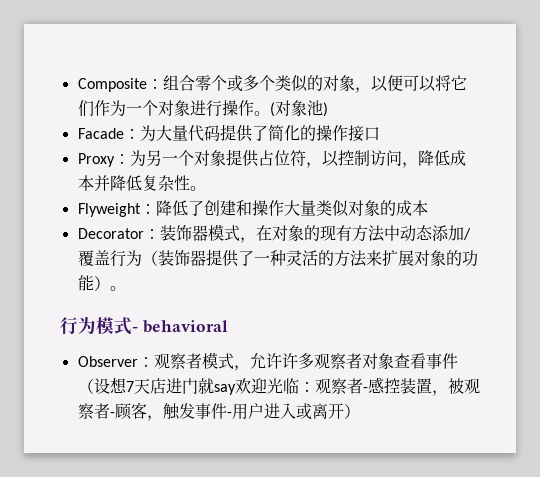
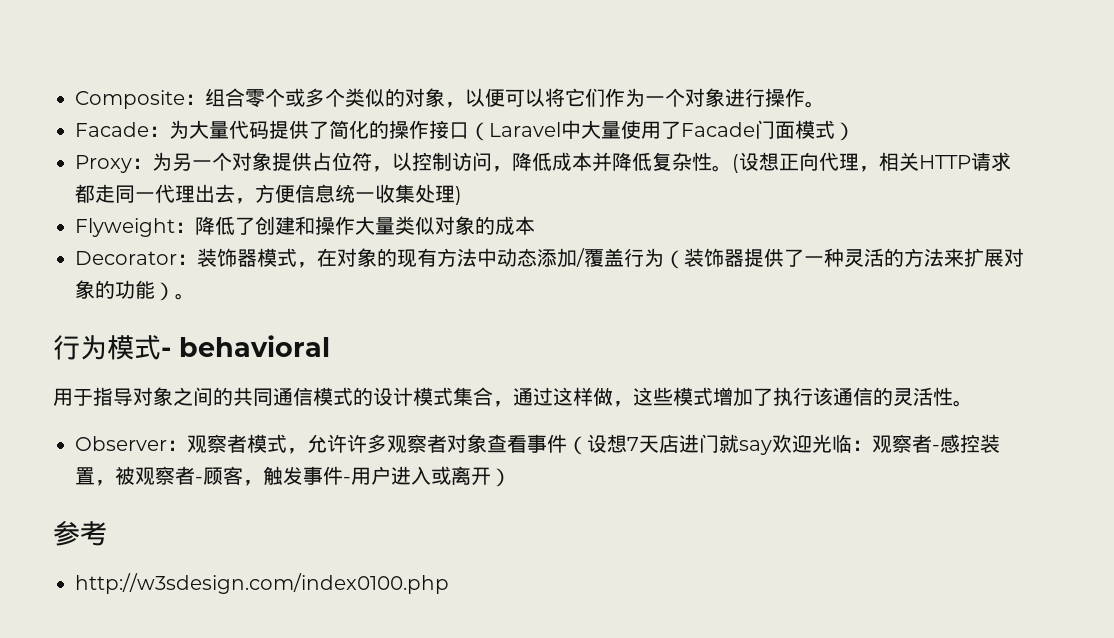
[269,100,328,117] (对象池) -> (825, 104) none
(380, 134) none -> [469,120,855,141] （Laravel中大量使用了Facade门面模式）
(206, 188) none -> [732,152,1011,173] [75,184,462,205] (设想正向代理，相关HTTP请求都走同一代理出去，方便信息统一收集处理)
(228, 326) none -> [53,387,973,407] // 用于指导对象之间的共同通信模式的设计模式集合，通过这样做，这些模式增加了执行该通信的灵活性。
(360, 411) none -> [53,521,107,546] [75,573,449,594] // 参考 // http://w3sdesign.com/index0100.php

